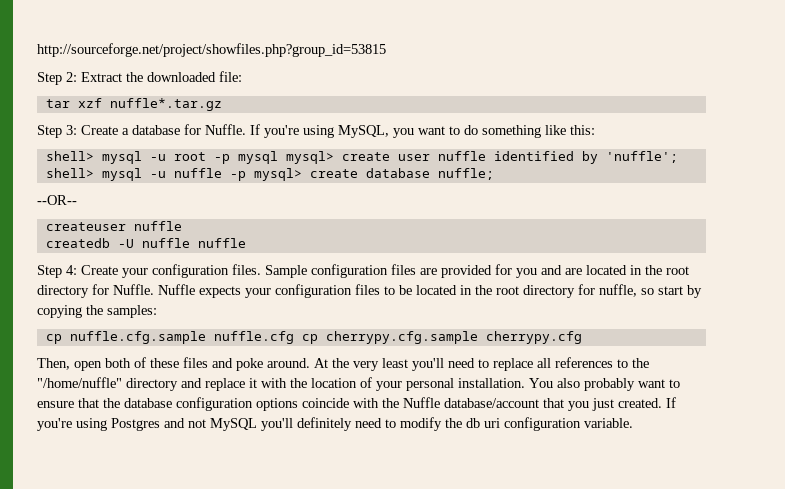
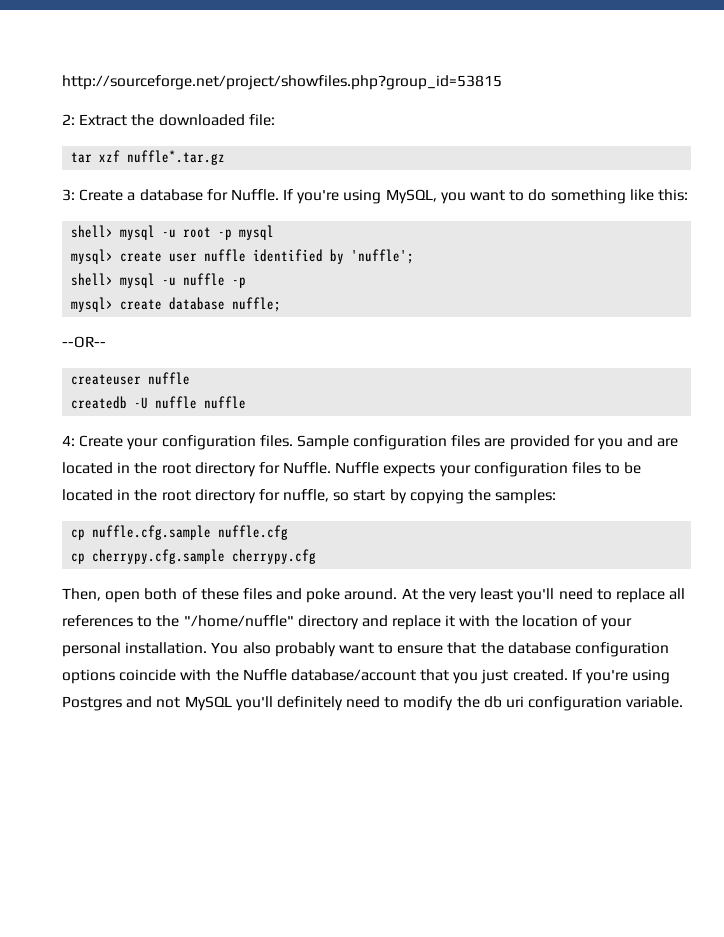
[37,72,62,85] Step -> (502, 82) none
[37,125,62,138] Step -> (226, 157) none
(278, 157) none -> (275, 232) //
(246, 176) none -> (247, 282) //
[37,265,62,278] Step -> (247, 402) none
(294, 337) none -> (289, 532) //

